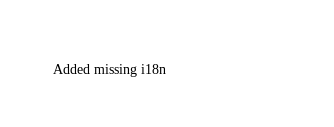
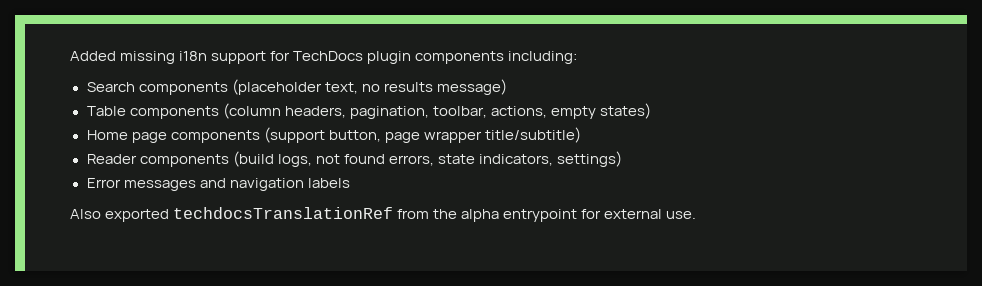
(166, 69) none -> [211,51,578,64] [86,79,507,95] [86,103,651,119] [86,127,581,143] [86,151,622,167] [86,178,350,191] [70,207,697,222] support for TechDocs plugin components including: // Search components (placeholder text, no results message) // Table components (column headers, pagination, toolbar, actions, empty states) // Home page components (support button, page wrapper title/subtitle) // Reader components (build logs, not found errors, state indicators, settings) // Error messages and navigation labels // Also exported techdocsTranslationRef from the alpha entrypoint for external use.

